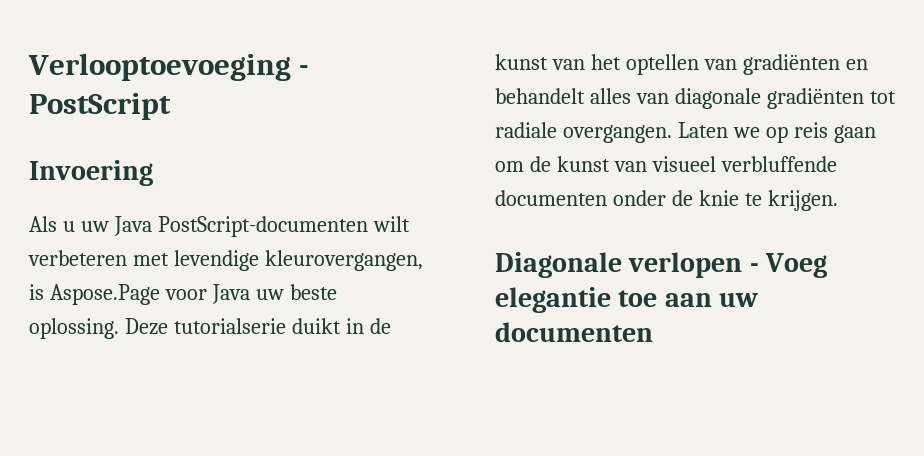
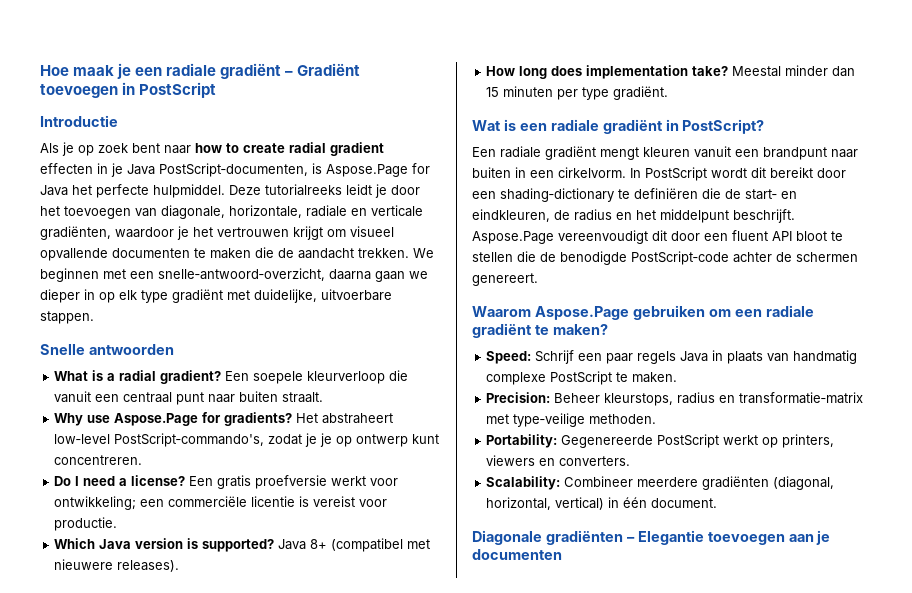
[28,53,310,81] Verlooptoevoeging - -> [40,63,361,79] [40,82,136,98] Hoe maak je een radiale gradiënt – Gradiënt toevoegen in
[29,160,153,186] Invoering -> [40,115,118,127] Introductie
[62,216,410,237] [28,250,423,271] [29,284,337,305] [29,318,391,339] [495,54,868,75] [495,88,896,109] [495,122,876,143] [495,156,837,172] [495,190,838,211] [495,252,828,278] [495,287,759,313] u uw Java PostScript-documenten wilt verbeteren met levendige kleurovergangen, is Aspose.Page voor Java uw beste oplossing. Deze tutorialserie duikt in de kunst van het optellen van gradiënten en behandelt alles van diagonale gradiënten tot radiale overgangen. Laten we op reis gaan om de kunst van visueel verbluffende documenten onder de knie te krijgen. // Diagonale verlopen - Voeg elegantie toe aan uw -> [62,142,384,156] [40,163,430,177] [40,184,420,198] [40,205,423,219] [40,226,394,240] [40,247,434,261] [40,268,428,282] [40,289,392,303] [40,311,94,324] [40,344,174,355] [54,370,409,384] [54,391,324,405] [54,412,394,426] [54,433,440,447] [54,455,143,465] [54,475,399,489] [54,496,388,510] [54,517,118,531] [54,538,431,552] [54,559,180,572] [486,65,856,79] [486,86,669,100] [472,119,765,134] [472,146,858,160] [472,167,846,181] [472,188,797,202] [472,209,795,223] [472,230,843,244] [472,251,858,265] [472,273,538,286] [472,305,814,320] [472,323,608,338] [486,350,858,364] [486,371,678,385] [486,392,864,406] [486,413,657,427] [486,434,835,448] [486,455,631,466] [486,476,835,490] [486,497,718,510] [472,530,831,545] je op zoek bent naar how to create radial gradient effecten in je Java PostScript‑documenten, is Aspose.Page for Java het perfecte hulpmiddel. Deze tutorialreeks leidt je door het toevoegen van diagonale, horizontale, radiale en verticale gradiënten, waardoor je het vertrouwen krijgt om visueel opvallende documenten te maken die de aandacht trekken. We beginnen met een snelle‑antwoord‑overzicht, daarna gaan we dieper in op elk type gradiënt met duidelijke, uitvoerbare stappen. // Snelle antwoorden // What is a radial gradient? Een soepele kleurverloop die vanuit een centraal punt naar buiten straalt. // Why use Aspose.Page for gradients? Het abstraheert low‑level PostScript‑commando's, zodat je je op ontwerp kunt concentreren. // Do I need a license? Een gratis proefversie werkt voor ontwikkeling; een commerciële licentie is vereist voor productie. // Which Java version is supported? Java 8+ (compatibel met nieuwere releases). // How long does implementation take? Meestal minder dan 15 minuten per type gradiënt. // Wat is een radiale gradiënt in PostScript? // Een radiale gradiënt mengt kleuren vanuit een brandpunt naar buiten in een cirkelvorm. In PostScript wordt dit bereikt door een shading‑dictionary te definiëren die de start‑ en eindkleuren, de radius en het middelpunt beschrijft. Aspose.Page vereenvoudigt dit door een fluent API bloot te stellen die de benodigde PostScript‑code achter de schermen genereert. // Waarom Aspose.Page gebruiken om een radiale gradiënt te maken? // Speed: Schrijf een paar regels Java in plaats van handmatig complexe PostScript te maken. // Precision: Beheer kleurstops, radius en transformatie‑matrix met type‑veilige methoden. // Portability: Gegenereerde PostScript werkt op printers, viewers en converters. // Scalability: Combineer meerdere gradiënten (diagonal, horizontal, vertical) in één document. // Diagonale gradiënten – Elegantie toevoegen aan je

